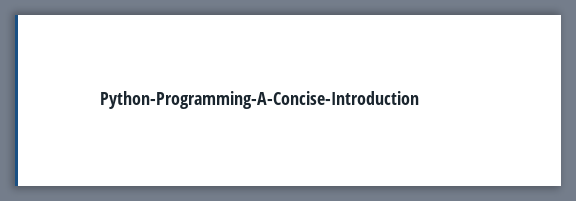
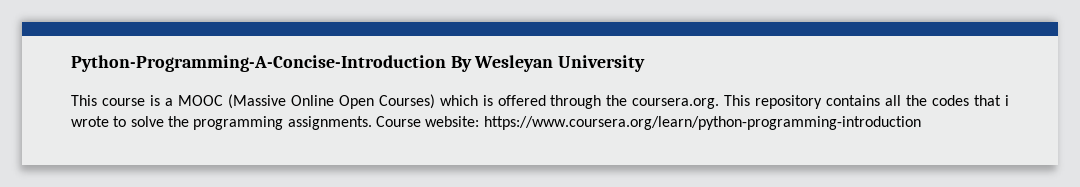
(419, 100) none -> [450,55,646,72] [71,94,1010,109] [71,116,921,130] By Wesleyan University // This course is a MOOC (Massive Online Open Courses) which is offered through the coursera.org. This repository contains all the codes that i wrote to solve the programming assignments. Course website: https://www.coursera.org/learn/python-programming-introduction

